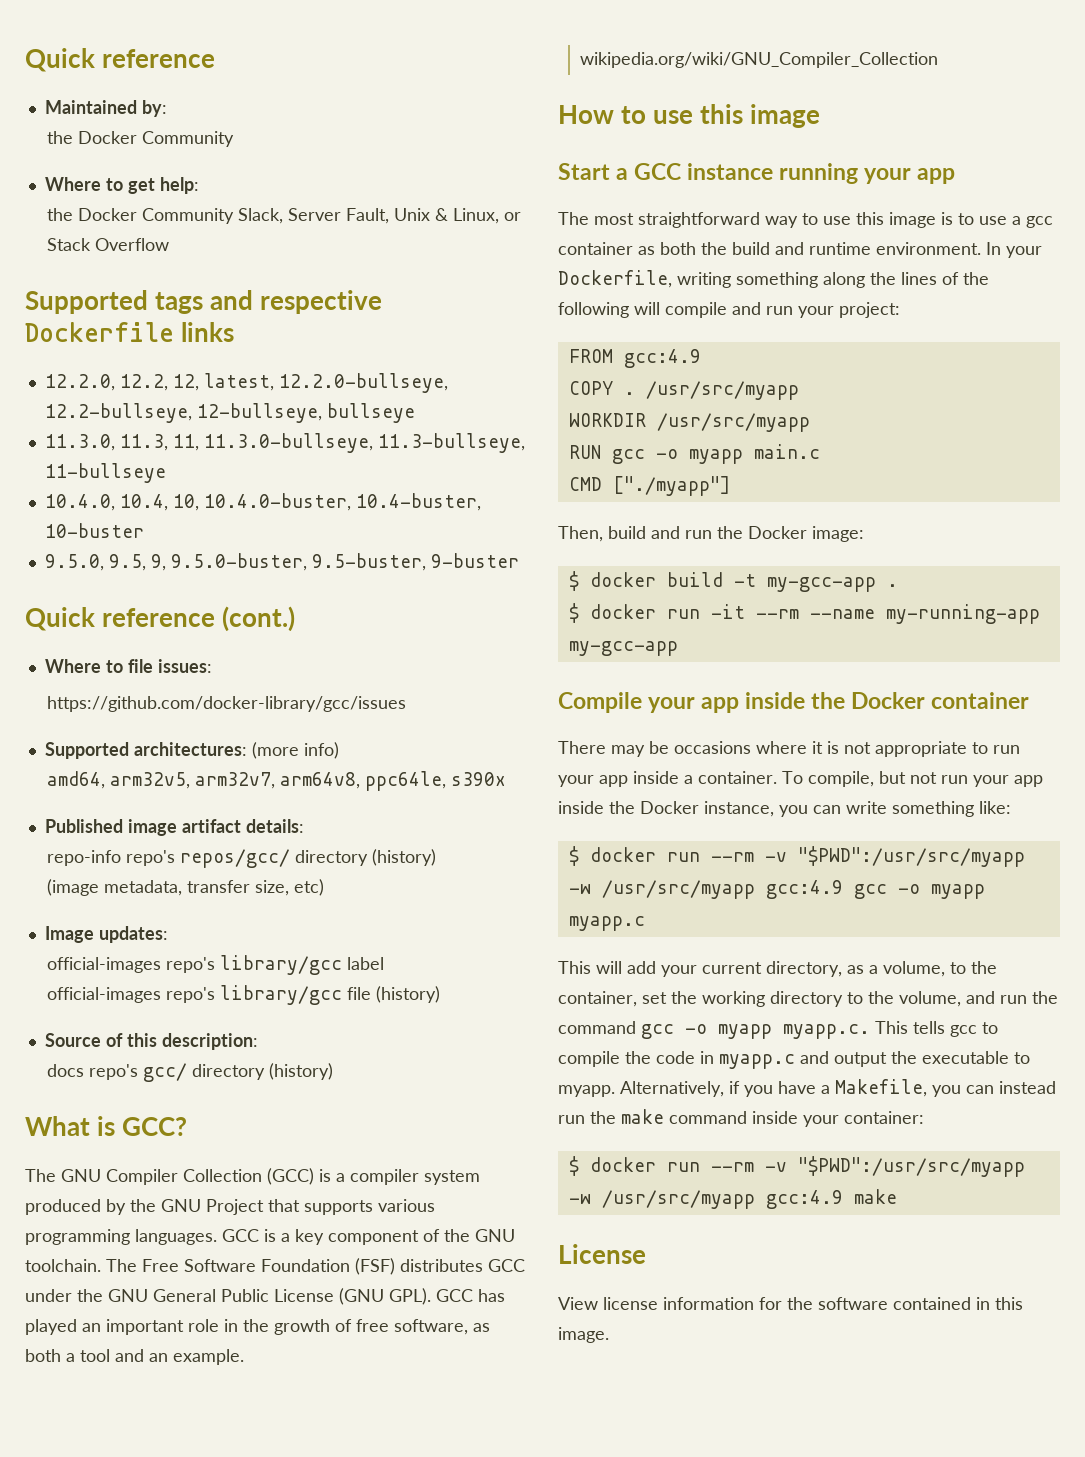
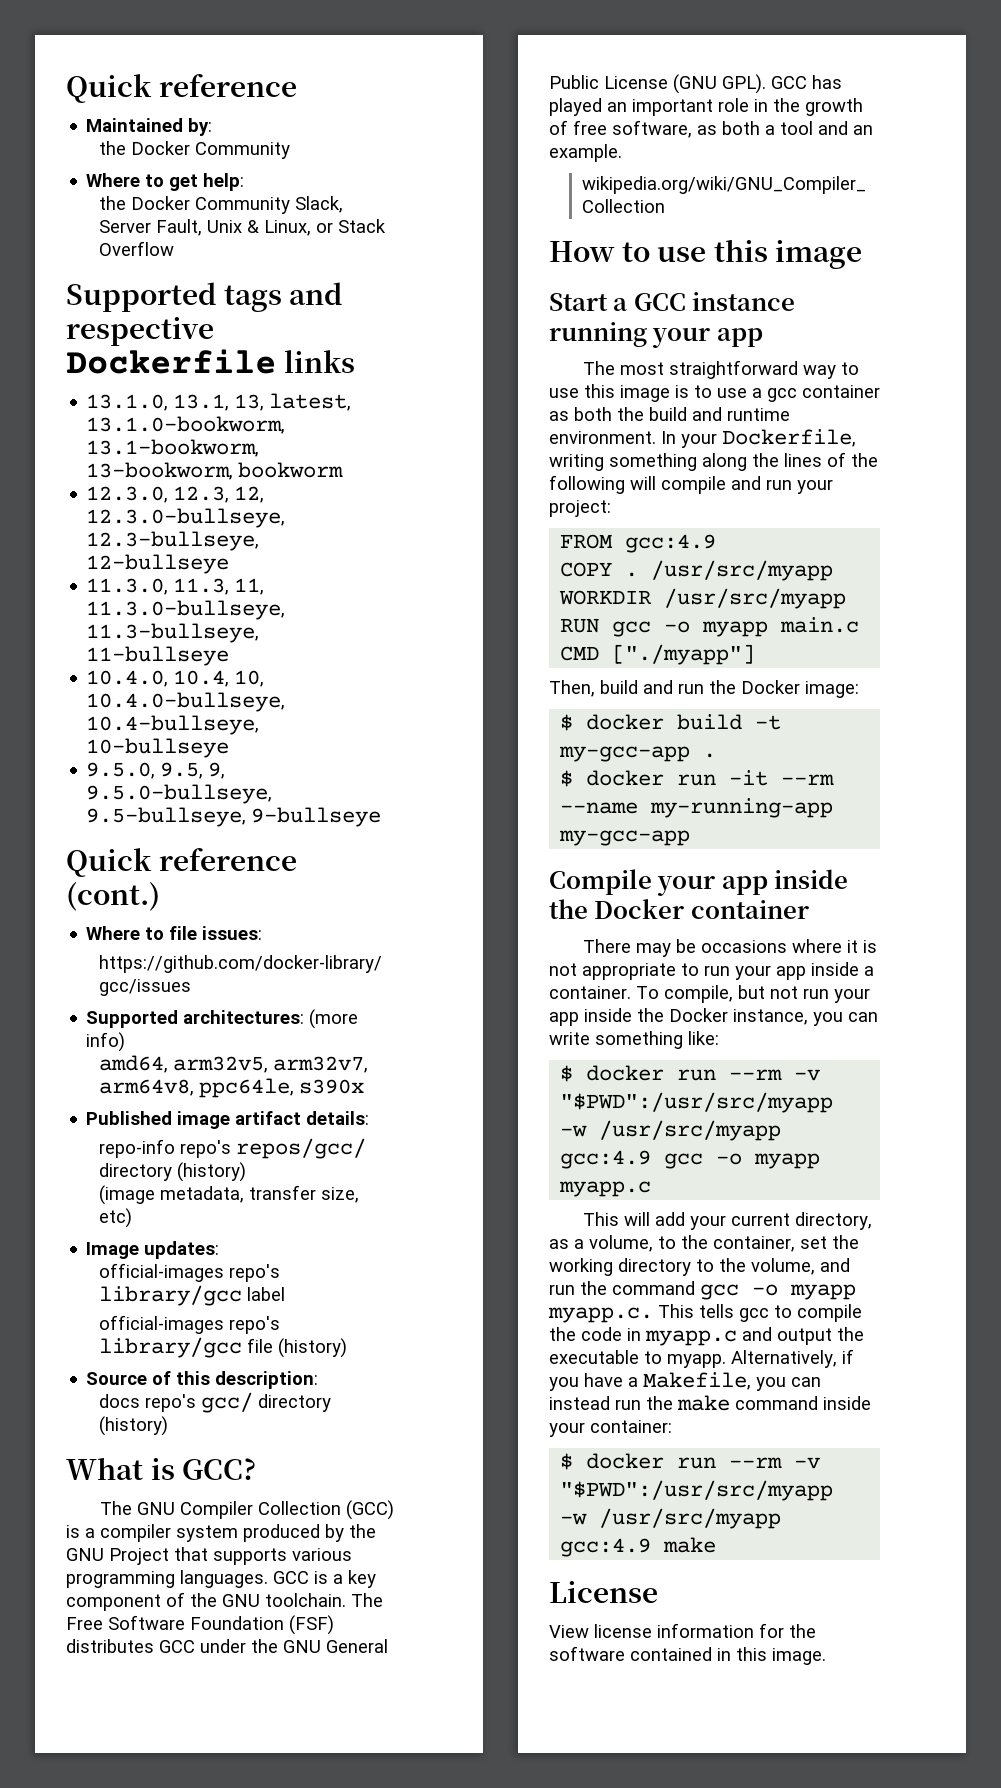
[44,373,448,393] [44,403,415,423] 12.2.0, 12.2, 12, latest, 12.2.0-bullseye, 12.2-bullseye, 12-bullseye, bullseye -> [86,393,352,411] [86,416,286,434] [86,439,260,457] [86,462,344,480] [86,486,265,503] [86,508,286,528] [86,531,260,551] [86,554,230,574] 13.1.0, 13.1, 13, latest, 13.1.0-bookworm, 13.1-bookworm, 13-bookworm, bookworm // 12.3.0, 12.3, 12, 12.3.0-bullseye, 12.3-bullseye, 12-bullseye
[203,493,481,511] [44,523,144,538] 10.4.0-buster, 10.4-buster, 10-buster -> [86,692,286,712] [86,715,260,735] [86,738,230,758] 10.4.0-bullseye, 10.4-bullseye, 10-bullseye
[170,553,519,571] 9.5.0-buster, 9.5-buster, 9-buster -> [86,784,273,804] [86,807,382,827] 9.5.0-bullseye, 9.5-bullseye, 9-bullseye

